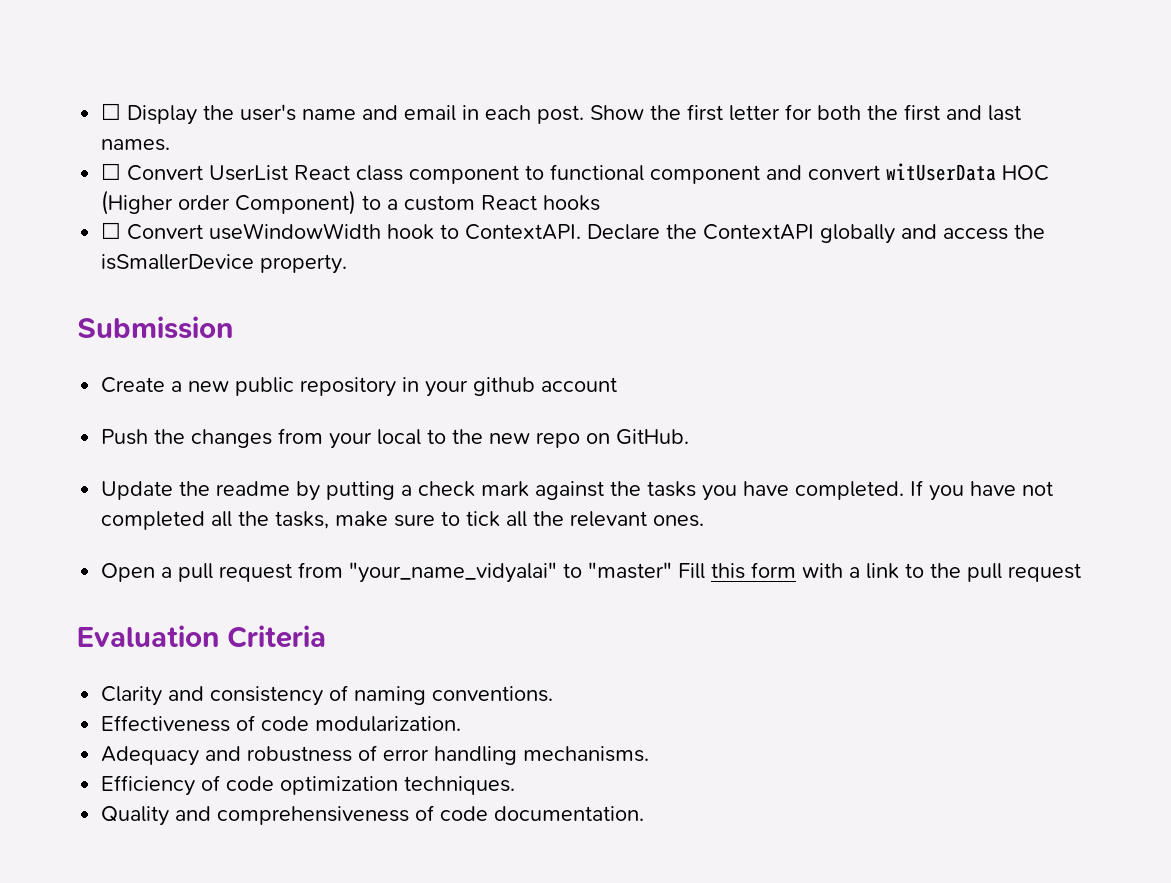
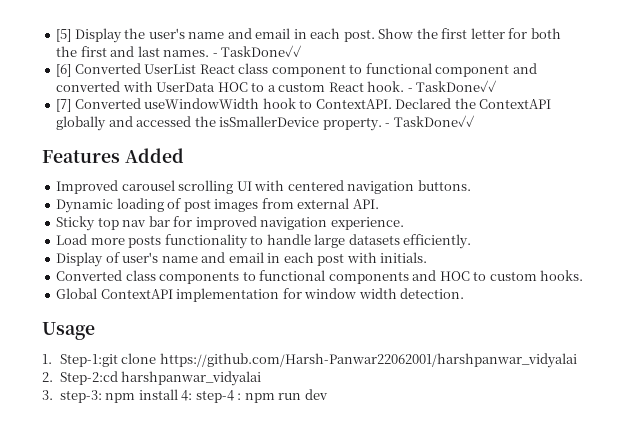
[101,103,122,120] ☐ -> [56,29,72,42] [5]
[101,163,204,181] // ☐ Convert -> [212,45,303,57] [56,63,141,77] - TaskDone✓✓ // [6] Converted
[808,163,1050,181] [101,190,601,215] [101,222,204,240] convert witUserData HOC (Higher order Component) to a custom React hooks // ☐ Convert -> [56,80,498,92] [56,98,141,112] converted with UserData HOC to a custom React hook. - TaskDone✓✓ // [7] Converted
[587,224,661,240] Declare -> [395,98,452,109] Declared
[943,228,1009,240] access -> [136,116,192,127] accessed
[77,316,233,339] [101,377,618,397] [101,428,690,449] [101,480,1054,501] [101,511,705,530] [101,562,1082,583] [77,625,326,648] [101,685,554,706] [101,715,462,732] [101,745,650,766] [101,775,516,796] [101,805,645,826] // Submission // Create a new public repository in your github account // Push the changes from your local to the new repo on GitHub. // Update the readme by putting a check mark against the tasks you have completed. If you have not completed all the tasks, make sure to tick all the relevant ones. // Open a pull request from "your_name_vidyalai" to "master" Fill this form with a link to the pull request // Evaluation Criteria // Clarity and consistency of naming conventions. // Effectiveness of code modularization. // Adequacy and robustness of error handling mechanisms. // Efficiency of code optimization techniques. // Quality and comprehensiveness of code documentation. -> [385,115,475,127] [42,148,184,163] [56,180,471,194] [56,198,379,213] [56,216,404,231] [56,234,472,249] [56,252,428,267] [56,270,584,284] [56,288,465,302] [42,322,95,340] [42,353,577,368] [42,371,262,386] [42,389,328,403] - TaskDone✓✓ // Features Added // Improved carousel scrolling UI with centered navigation buttons. // Dynamic loading of post images from external API. // Sticky top nav bar for improved navigation experience. // Load more posts functionality to handle large datasets efficiently. // Display of user's name and email in each post with initials. // Converted class components to functional components and HOC to custom hooks. // Global ContextAPI implementation for window width detection. // Usage // 1. Step-1:git clone https://github.com/Harsh-Panwar22062001/harshpanwar_vidyalai // 2. Step-2:cd harshpanwar_vidyalai // 3. step-3: npm install 4: step-4 : npm run dev

